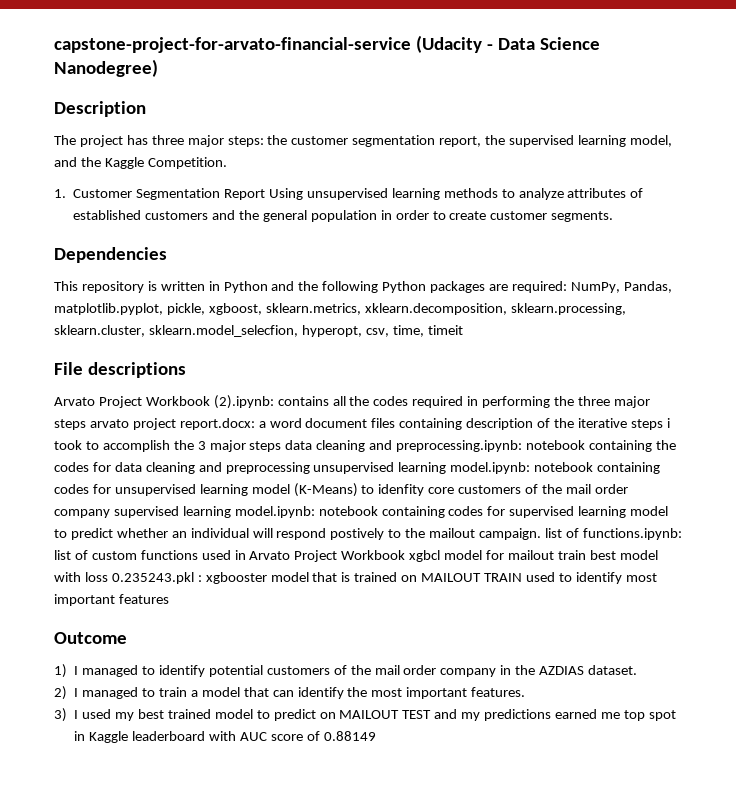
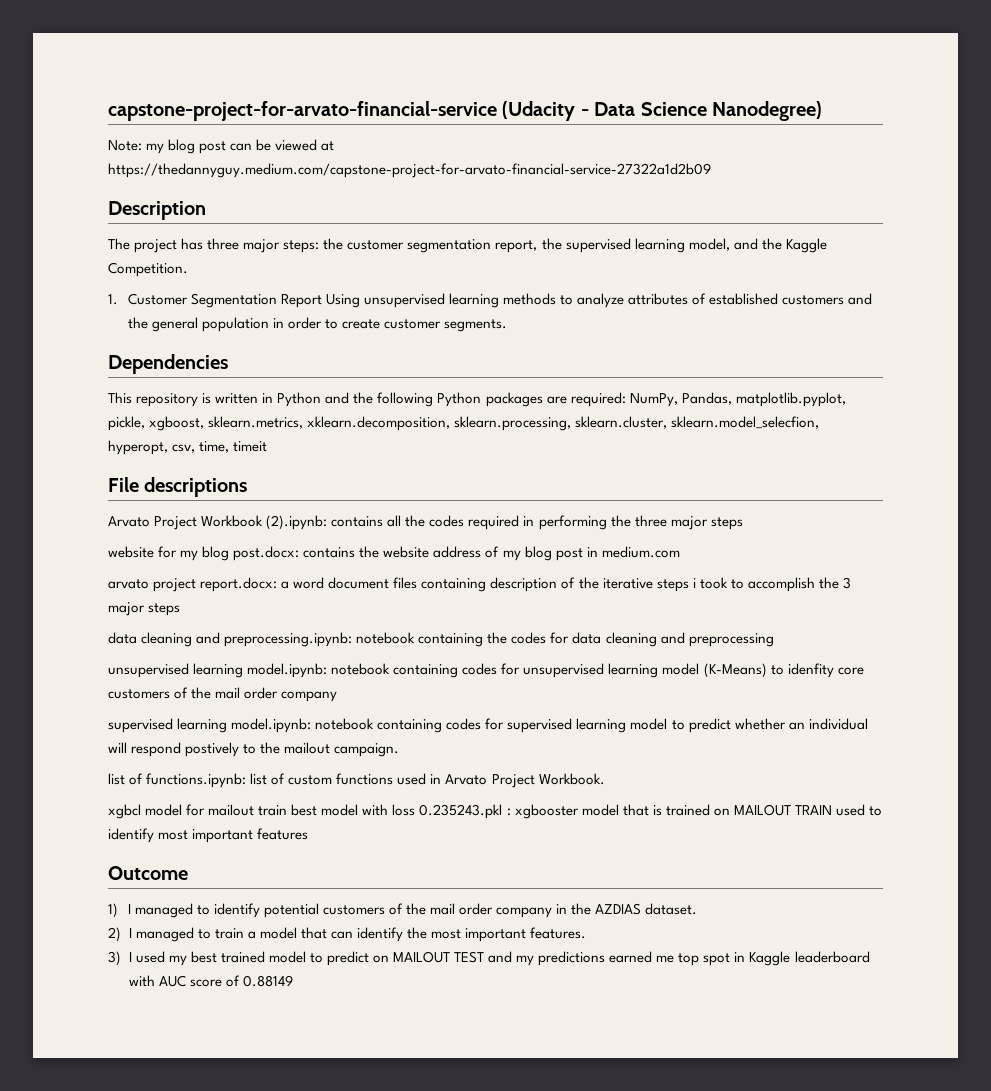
(158, 68) none -> [108,139,335,154] [108,163,711,178] // Note: my blog post can be viewed at https://thedannyguy.medium.com/capstone-project-for-arvato-financial-service-27322a1d2b09
(86, 424) none -> [108,546,680,561] // website for my blog post.docx: contains the website address of my blog post in medium.com //
(282, 446) none -> (181, 609) //
(310, 468) none -> (774, 640) //
(110, 513) none -> (338, 696) //
(542, 534) none -> (400, 750) //
[341,550,406,560] Workbook -> [538,773,605,785] Workbook. //

